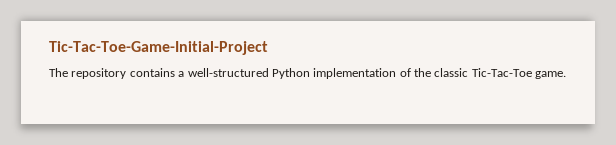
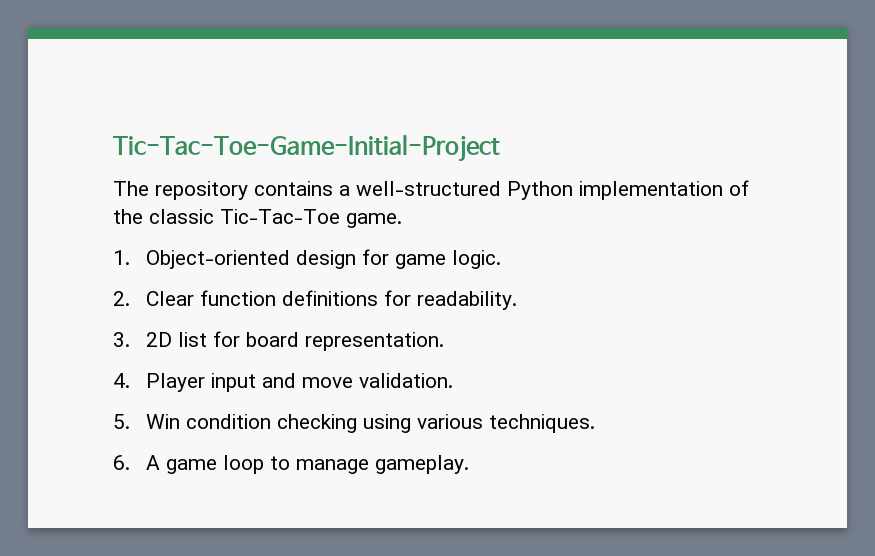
(567, 75) none -> [113,249,502,269] [113,290,518,310] [113,331,445,351] [113,373,454,392] [113,414,596,433] [113,455,470,474] // 1. Object-oriented design for game logic. // 2. Clear function definitions for readability. // 3. 2D list for board representation. // 4. Player input and move validation. // 5. Win condition checking using various techniques. // 6. A game loop to manage gameplay.

